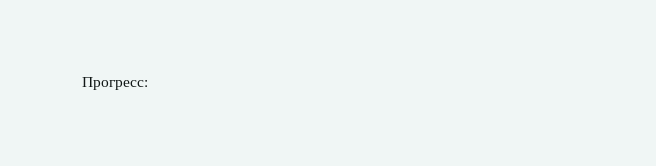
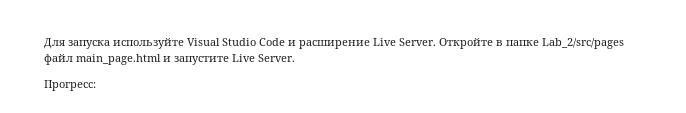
(82, 83) none -> [44,38,624,49] [44,54,295,65] Для запуска используйте Visual Studio Code и расширение Live Server. Откройте в папке Lab_2/src/pages файл main_page.html и запустите Live Server. //

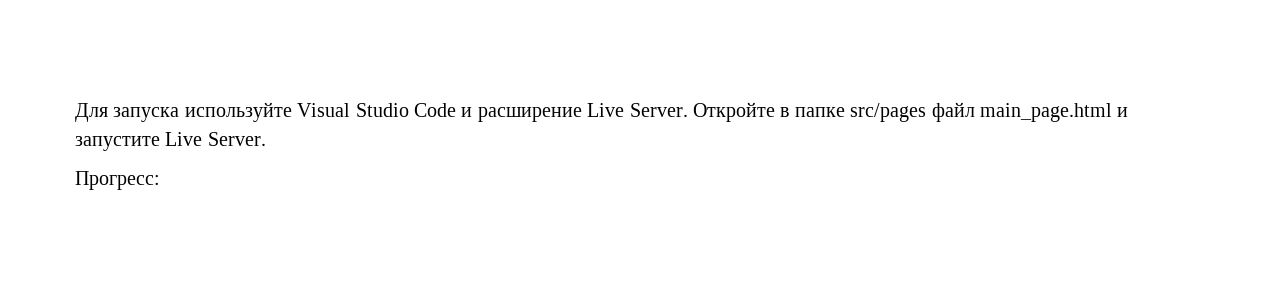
[542,38,624,49] Lab_2/src/pages -> [850,103,927,122] src/pages

